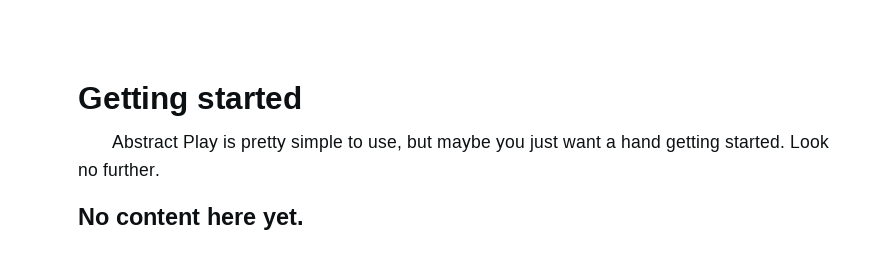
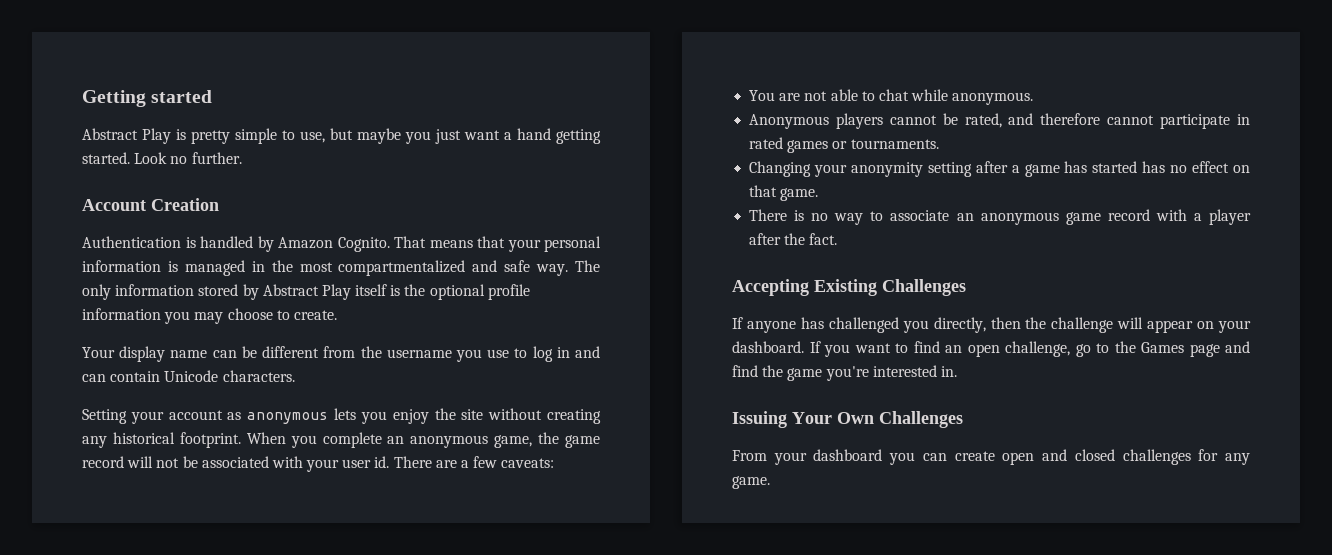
[78,207,304,230] No content here yet. -> [82,198,219,211] [82,236,601,252] [82,260,600,276] [82,284,530,300] [82,308,337,324] [82,346,601,362] [82,370,295,382] [82,408,601,424] [82,432,600,448] [82,456,555,472] [749,89,1034,105] [749,113,1250,129] [749,137,939,153] [749,161,1251,177] [749,185,819,201] [749,209,1251,225] [749,233,838,245] [732,279,966,296] [732,317,1251,333] [732,341,1250,357] [732,365,957,381] [732,411,963,428] [732,449,1250,465] [732,476,770,489] Account Creation // Authentication is handled by Amazon Cognito. That means that your personal information is managed in the most compartmentalized and safe way. The only information stored by Abstract Play itself is the optional profile information you may choose to create. // Your display name can be different from the username you use to log in and can contain Unicode characters. // Setting your account as anonymous lets you enjoy the site without creating any historical footprint. When you complete an anonymous game, the game record will not be associated with your user id. There are a few caveats: // You are not able to chat while anonymous. // Anonymous players cannot be rated, and therefore cannot participate in rated games or tournaments. // Changing your anonymity setting after a game has started has no effect on that game. // There is no way to associate an anonymous game record with a player after the fact. // Accepting Existing Challenges // If anyone has challenged you directly, then the challenge will appear on your dashboard. If you want to find an open challenge, go to the Games page and find the game you're interested in. // Issuing Your Own Challenges // From your dashboard you can create open and closed challenges for any game.

